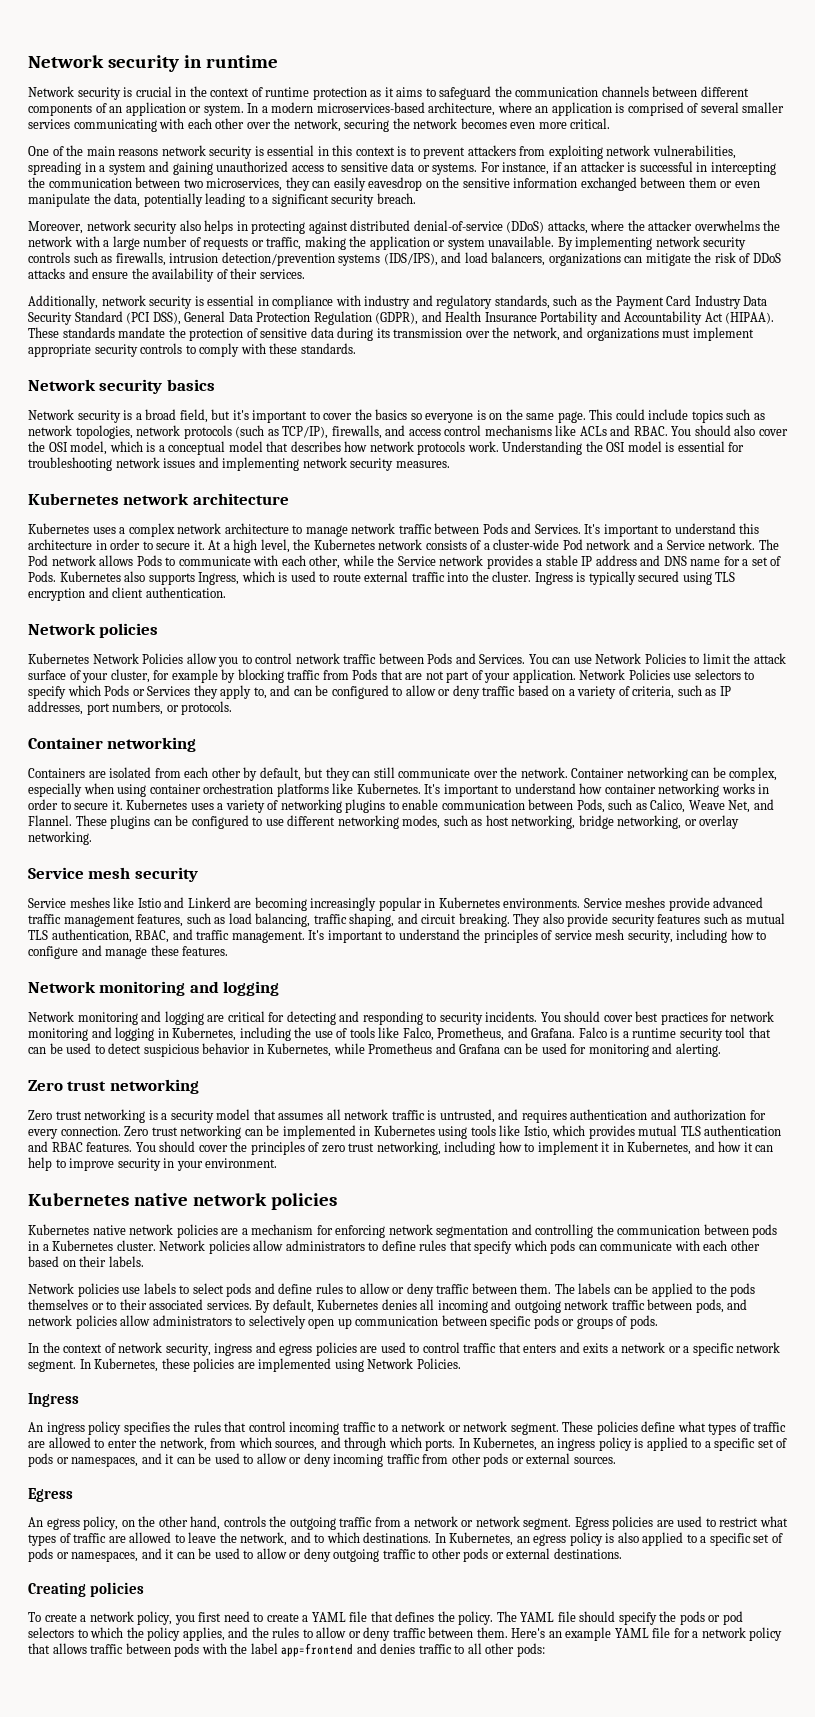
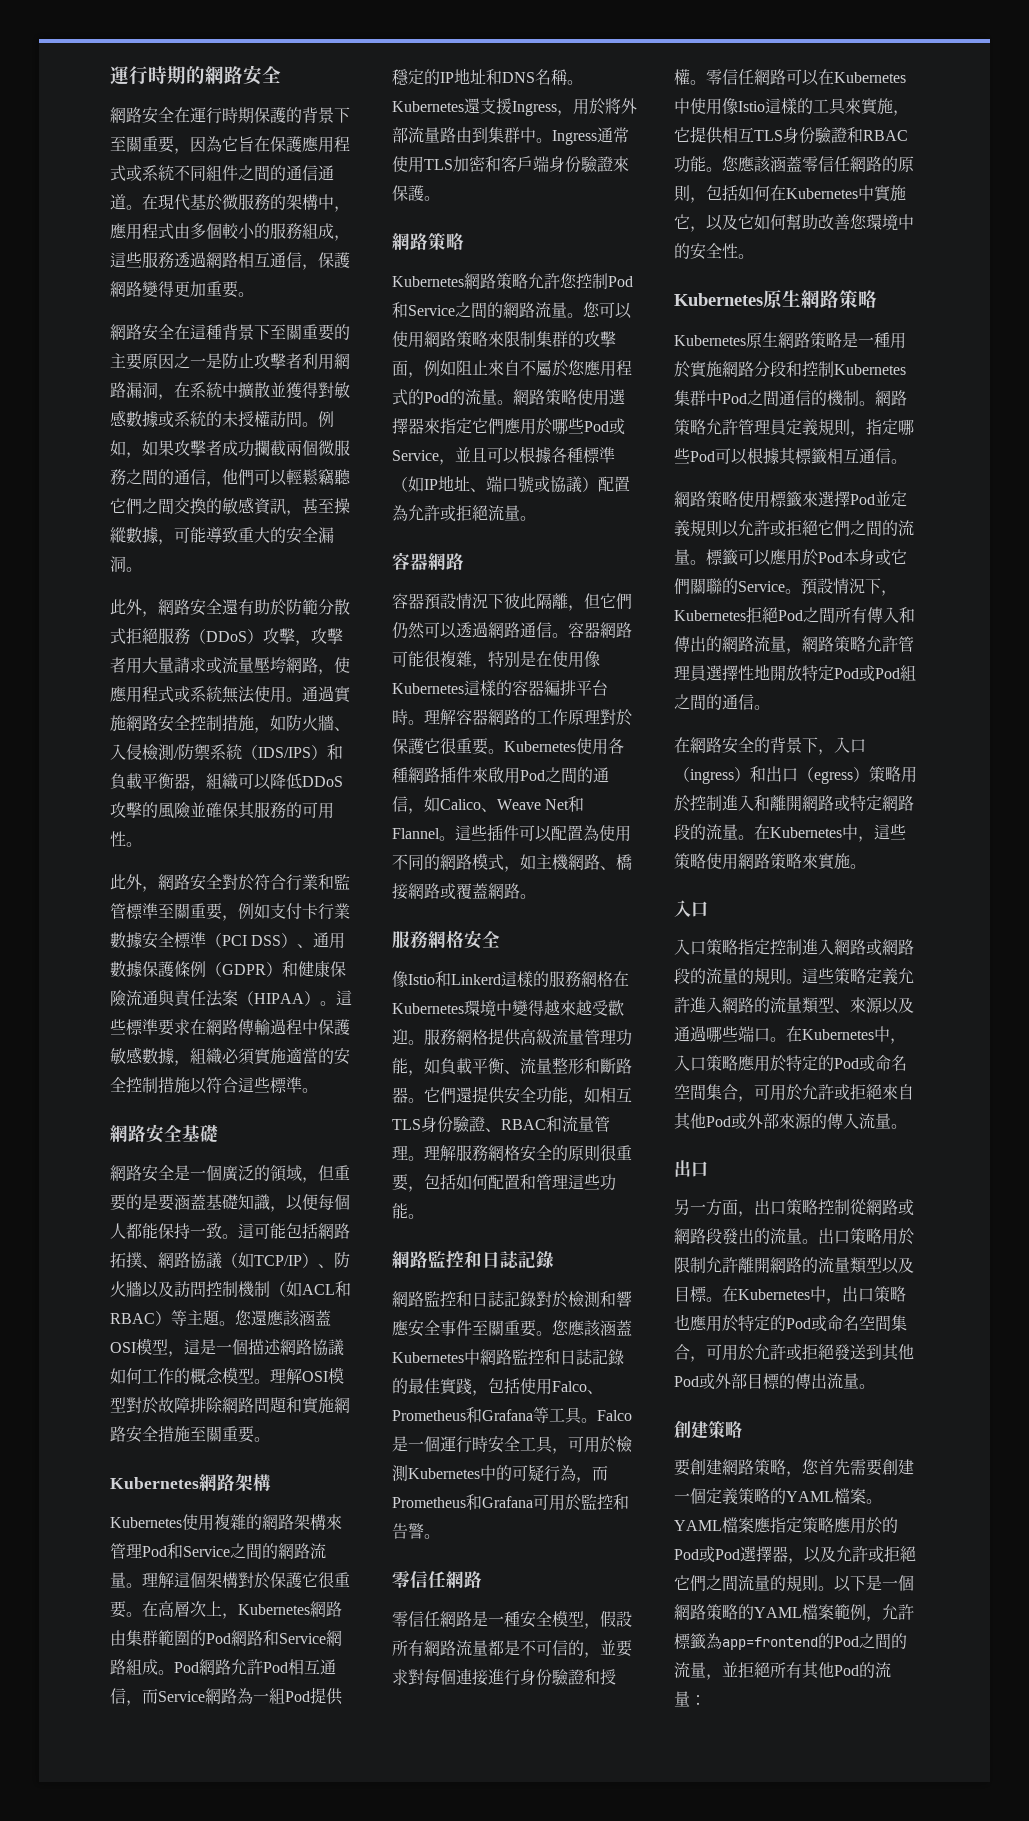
[28,55,278,72] [28,86,749,100] [28,102,785,116] [28,118,611,132] [28,145,736,159] [28,161,776,175] [28,177,760,191] [28,193,416,207] [28,220,781,234] [28,236,747,250] [28,252,781,266] [28,268,305,282] [28,295,768,309] [28,311,775,325] [28,327,754,341] [28,343,356,357] [28,379,215,394] [28,409,765,423] [28,425,788,439] [28,441,745,455] [28,457,450,471] [28,493,289,505] [28,523,760,537] [28,539,779,553] [28,555,782,569] [28,571,736,585] [28,587,226,601] [28,623,159,638] [28,653,786,667] [28,669,755,683] [28,685,731,699] [28,701,233,715] [28,737,197,752] [28,767,778,781] [28,783,770,797] [28,799,774,813] [28,815,740,829] [28,831,92,845] [28,867,198,882] [28,897,764,911] [28,913,785,927] [28,929,767,943] [28,945,229,959] [28,981,280,996] [28,1011,774,1025] [28,1027,771,1041] [28,1043,721,1057] [28,1079,199,1094] [28,1109,766,1123] [28,1125,782,1139] [28,1141,774,1155] [28,1157,278,1171] [28,1193,337,1210] [28,1224,778,1238] [28,1240,760,1254] [28,1256,144,1267] [28,1283,756,1297] [28,1299,748,1313] [28,1315,658,1329] [28,1342,781,1356] [28,1358,461,1372] [28,1393,79,1407] [28,1421,787,1435] [28,1437,788,1451] [28,1453,616,1467] [28,1488,73,1502] [28,1516,788,1530] [28,1532,783,1546] [28,1548,622,1562] [28,1582,144,1597] [28,1611,743,1625] [28,1627,783,1641] [28,1643,545,1657] Network security in runtime // Network security is crucial in the context of runtime protection as it aims to safeguard the communication channels between different components of an application or system. In a modern microservices-based architecture, where an application is comprised of several smaller services communicating with each other over the network, securing the network becomes even more critical. // One of the main reasons network security is essential in this context is to prevent attackers from exploiting network vulnerabilities, spreading in a system and gaining unauthorized access to sensitive data or systems. For instance, if an attacker is successful in intercepting the communication between two microservices, they can easily eavesdrop on the sensitive information exchanged between them or even manipulate the data, potentially leading to a significant security breach. // Moreover, network security also helps in protecting against distributed denial-of-service (DDoS) attacks, where the attacker overwhelms the network with a large number of requests or traffic, making the application or system unavailable. By implementing network security controls such as firewalls, intrusion detection/prevention systems (IDS/IPS), and load balancers, organizations can mitigate the risk of DDoS attacks and ensure the availability of their services. // Additionally, network security is essential in compliance with industry and regulatory standards, such as the Payment Card Industry Data Security Standard (PCI DSS), General Data Protection Regulation (GDPR), and Health Insurance Portability and Accountability Act (HIPAA). These standards mandate the protection of sensitive data during its transmission over the network, and organizations must implement appropriate security controls to comply with these standards. // Network security basics // Network security is a broad field, but it's important to cover the basics so everyone is on the same page. This could include topics such as network topologies, network protocols (such as TCP/IP), firewalls, and access control mechanisms like ACLs and RBAC. You should also cover the OSI model, which is a conceptual model that describes how network protocols work. Understanding the OSI model is essential for troubleshooting network issues and implementing network security measures. // Kubernetes network architecture // Kubernetes uses a complex network architecture to manage network traffic between Pods and Services. It's important to understand this architecture in order to secure it. At a high level, the Kubernetes network consists of a cluster-wide Pod network and a Service network. The Pod network allows Pods to communicate with each other, while the Service network provides a stable IP address and DNS name for a set of Pods. Kubernetes also supports Ingress, which is used to route external traffic into the cluster. Ingress is typically secured using TLS encryption and client authentication. // Network policies // Kubernetes Network Policies allow you to control network traffic between Pods and Services. You can use Network Policies to limit the attack surface of your cluster, for example by blocking traffic from Pods that are not part of your application. Network Policies use selectors to specify which Pods or Services they apply to, and can be configured to allow or deny traffic based on a variety of criteria, such as IP addresses, port numbers, or protocols. // Container networking // Containers are isolated from each other by default, but they can still communicate over the network. Container networking can be complex, especially when using container orchestration platforms like Kubernetes. It's important to understand how container networking works in order to secure it. Kubernetes uses a variety of networking plugins to enable communication between Pods, such as Calico, Weave Net, and Flannel. These plugins can be configured to use different networking modes, such as host networking, bridge networking, or overlay networking. // Service mesh security // Service meshes like Istio and Linkerd are becoming increasingly popular in Kubernetes environments. Service meshes provide advanced traffic management features, such as load balancing, traffic shaping, and circuit breaking. They also provide security features such as mutual TLS authentication, RBAC, and traffic management. It's important to understand the principles of service mesh security, including how to configure and manage these features. // Network monitoring and logging // Network monitoring and logging are critical for detecting and responding to security incidents. You should cover best practices for network monitoring and logging in Kubernetes, including the use of tools like Falco, Prometheus, and Grafana. Falco is a runtime security tool that can be used to detect suspicious behavior in Kubernetes, while Prometheus and Grafana can be used for monitoring and alerting. // Zero trust networking // Zero trust networking is a security model that assumes all network traffic is untrusted, and requires authentication and authorization for every connection. Zero trust networking can be implemented in Kubernetes using tools like Istio, which provides mutual TLS authentication and RBAC features. You should cover the principles of zero trust networking, including how to implement it in Kubernetes, and how it can help to improve security in your environment. // Kubernetes native network policies // Kubernetes native network policies are a mechanism for enforcing network segmentation and controlling the communication between pods in a Kubernetes cluster. Network policies allow administrators to define rules that specify which pods can communicate with each other based on their labels. // Network policies use labels to select pods and define rules to allow or deny traffic between them. The labels can be applied to the pods themselves or to their associated services. By default, Kubernetes denies all incoming and outgoing network traffic between pods, and network policies allow administrators to selectively open up communication between specific pods or groups of pods. // In the context of network security, ingress and egress policies are used to control traffic that enters and exits a network or a specific network segment. In Kubernetes, these policies are implemented using Network Policies. // Ingress // An ingress policy specifies the rules that control incoming traffic to a network or network segment. These policies define what types of traffic are allowed to enter the network, from which sources, and through which ports. In Kubernetes, an ingress policy is applied to a specific set of pods or namespaces, and it can be used to allow or deny incoming traffic from other pods or external sources. // Egress // An egress policy, on the other hand, controls the outgoing traffic from a network or network segment. Egress policies are used to restrict what types of traffic are allowed to leave the network, and to which destinations. In Kubernetes, an egress policy is also applied to a specific set of pods or namespaces, and it can be used to allow or deny outgoing traffic to other pods or external destinations. // Creating policies // To create a network policy, you first need to create a YAML file that defines the policy. The YAML file should specify the pods or pod selectors to which the policy applies, and the rules to allow or deny traffic between them. Here's an example YAML file for a network policy that allows traffic between pods with the label app=frontend and denies traffic to all other pods: -> [110,65,281,85] [110,107,350,124] [110,136,350,154] [110,165,334,182] [110,194,350,212] [110,223,350,241] [110,252,350,270] [110,281,254,298] [110,324,350,341] [110,352,350,370] [110,382,350,400] [110,410,334,428] [110,440,350,458] [110,468,351,487] [110,497,350,516] [110,527,334,545] [110,556,142,573] [110,598,350,617] [110,628,343,646] [110,657,350,675] [110,686,351,703] [110,714,350,733] [110,743,343,761] [110,773,343,791] [110,802,334,819] [110,831,142,847] [110,874,350,892] [110,903,350,921] [110,932,346,949] [110,960,346,977] [110,990,352,1007] [110,1019,350,1036] [110,1047,350,1066] [110,1077,318,1094] [110,1124,218,1143] [110,1165,350,1183] [110,1194,350,1212] [110,1223,350,1240] [110,1251,350,1269] [110,1281,351,1298] [110,1310,331,1327] [110,1338,344,1357] [110,1367,344,1385] [110,1397,350,1414] [110,1426,270,1443] [110,1473,271,1491] [110,1514,342,1531] [110,1543,326,1560] [110,1572,350,1589] [110,1600,342,1619] [110,1630,342,1647] [110,1659,336,1676] [110,1687,343,1706] [392,68,583,86] [392,98,637,116] [392,127,629,145] [392,155,629,173] [392,185,440,201] [392,232,464,250] [392,273,633,290] [392,302,632,319] [392,331,616,348] [392,360,632,378] [392,389,626,406] [392,418,625,435] [392,446,615,465] [392,475,630,493] [392,505,536,522] [392,552,464,570] [392,593,632,611] [392,622,632,639] [392,651,600,669] [392,680,608,696] [392,709,632,726] [392,738,624,755] [392,766,609,784] [392,796,585,814] [392,824,631,842] [392,853,632,872] [392,883,536,900] [392,930,500,949] [392,971,629,988] [392,1000,624,1017] [392,1028,632,1046] [392,1057,632,1076] [392,1086,632,1105] [392,1116,610,1133] [392,1145,632,1162] [392,1174,616,1192] [392,1203,424,1219] [392,1250,554,1268] [392,1291,632,1308] [392,1320,632,1337] [392,1349,624,1366] [392,1378,603,1396] [392,1407,632,1424] [392,1436,632,1454] [392,1464,608,1483] [392,1494,629,1511] [392,1523,440,1539] [392,1570,482,1588] [392,1610,632,1629] [392,1640,632,1658] [392,1668,616,1686] [674,69,906,86] [674,98,909,116] [674,126,908,144] [674,156,914,173] [674,185,906,203] [674,214,914,232] [674,243,754,260] [674,290,877,308] [674,332,906,349] [674,361,906,378] [674,390,907,407] [674,419,914,437] [674,447,907,465] [674,491,907,508] [674,520,914,537] [674,549,907,566] [674,578,897,596] [674,607,915,623] [674,636,914,654] [674,664,916,682] [674,694,770,710] [674,737,866,755] [674,766,917,784] [674,795,914,812] [674,824,906,842] [674,853,866,870] [674,900,708,917] [674,939,914,956] [674,968,914,985] [674,997,914,1014] [674,1026,906,1044] [674,1055,907,1072] [674,1084,914,1102] [674,1113,907,1130] [674,1160,708,1177] [674,1199,914,1217] [674,1228,914,1245] [674,1257,914,1274] [674,1286,906,1304] [674,1314,907,1332] [674,1344,914,1362] [674,1373,875,1390] [674,1420,742,1439] [674,1459,914,1477] [674,1488,882,1505] [674,1517,898,1534] [674,1546,916,1564] [674,1575,914,1592] [674,1604,914,1622] [674,1633,907,1650] [674,1662,891,1680] [674,1691,706,1707] 運行時期的網路安全 // 網路安全在運行時期保護的背景下至關重要，因為它旨在保護應用程式或系統不同組件之間的通信通道。在現代基於微服務的架構中，應用程式由多個較小的服務組成，這些服務透過網路相互通信，保護網路變得更加重要。 // 網路安全在這種背景下至關重要的主要原因之一是防止攻擊者利用網路漏洞，在系統中擴散並獲得對敏感數據或系統的未授權訪問。例如，如果攻擊者成功攔截兩個微服務之間的通信，他們可以輕鬆竊聽它們之間交換的敏感資訊，甚至操縱數據，可能導致重大的安全漏洞。 // 此外，網路安全還有助於防範分散式拒絕服務（DDoS）攻擊，攻擊者用大量請求或流量壓垮網路，使應用程式或系統無法使用。通過實施網路安全控制措施，如防火牆、入侵檢測/防禦系統（IDS/IPS）和負載平衡器，組織可以降低DDoS攻擊的風險並確保其服務的可用性。 // 此外，網路安全對於符合行業和監管標準至關重要，例如支付卡行業數據安全標準（PCI DSS）、通用數據保護條例（GDPR）和健康保險流通與責任法案（HIPAA）。這些標準要求在網路傳輸過程中保護敏感數據，組織必須實施適當的安全控制措施以符合這些標準。 // 網路安全基礎 // 網路安全是一個廣泛的領域，但重要的是要涵蓋基礎知識，以便每個人都能保持一致。這可能包括網路拓撲、網路協議（如TCP/IP）、防火牆以及訪問控制機制（如ACL和RBAC）等主題。您還應該涵蓋OSI模型，這是一個描述網路協議如何工作的概念模型。理解OSI模型對於故障排除網路問題和實施網路安全措施至關重要。 // Kubernetes網路架構 // Kubernetes使用複雜的網路架構來管理Pod和Service之間的網路流量。理解這個架構對於保護它很重要。在高層次上，Kubernetes網路由集群範圍的Pod網路和Service網路組成。Pod網路允許Pod相互通信，而Service網路為一組Pod提供穩定的IP地址和DNS名稱。Kubernetes還支援Ingress，用於將外部流量路由到集群中。Ingress通常使用TLS加密和客戶端身份驗證來保護。 // 網路策略 // Kubernetes網路策略允許您控制Pod和Service之間的網路流量。您可以使用網路策略來限制集群的攻擊面，例如阻止來自不屬於您應用程式的Pod的流量。網路策略使用選擇器來指定它們應用於哪些Pod或Service，並且可以根據各種標準（如IP地址、端口號或協議）配置為允許或拒絕流量。 // 容器網路 // 容器預設情況下彼此隔離，但它們仍然可以透過網路通信。容器網路可能很複雜，特別是在使用像Kubernetes這樣的容器編排平台時。理解容器網路的工作原理對於保護它很重要。Kubernetes使用各種網路插件來啟用Pod之間的通信，如Calico、Weave Net和Flannel。這些插件可以配置為使用不同的網路模式，如主機網路、橋接網路或覆蓋網路。 // 服務網格安全 // 像Istio和Linkerd這樣的服務網格在Kubernetes環境中變得越來越受歡迎。服務網格提供高級流量管理功能，如負載平衡、流量整形和斷路器。它們還提供安全功能，如相互TLS身份驗證、RBAC和流量管理。理解服務網格安全的原則很重要，包括如何配置和管理這些功能。 // 網路監控和日誌記錄 // 網路監控和日誌記錄對於檢測和響應安全事件至關重要。您應該涵蓋Kubernetes中網路監控和日誌記錄的最佳實踐，包括使用Falco、Prometheus和Grafana等工具。Falco是一個運行時安全工具，可用於檢測Kubernetes中的可疑行為，而Prometheus和Grafana可用於監控和告警。 // 零信任網路 // 零信任網路是一種安全模型，假設所有網路流量都是不可信的，並要求對每個連接進行身份驗證和授權。零信任網路可以在Kubernetes中使用像Istio這樣的工具來實施，它提供相互TLS身份驗證和RBAC功能。您應該涵蓋零信任網路的原則，包括如何在Kubernetes中實施它，以及它如何幫助改善您環境中的安全性。 // Kubernetes原生網路策略 // Kubernetes原生網路策略是一種用於實施網路分段和控制Kubernetes集群中Pod之間通信的機制。網路策略允許管理員定義規則，指定哪些Pod可以根據其標籤相互通信。 // 網路策略使用標籤來選擇Pod並定義規則以允許或拒絕它們之間的流量。標籤可以應用於Pod本身或它們關聯的Service。預設情況下，Kubernetes拒絕Pod之間所有傳入和傳出的網路流量，網路策略允許管理員選擇性地開放特定Pod或Pod組之間的通信。 // 在網路安全的背景下，入口（ingress）和出口（egress）策略用於控制進入和離開網路或特定網路段的流量。在Kubernetes中，這些策略使用網路策略來實施。 // 入口 // 入口策略指定控制進入網路或網路段的流量的規則。這些策略定義允許進入網路的流量類型、來源以及通過哪些端口。在Kubernetes中，入口策略應用於特定的Pod或命名空間集合，可用於允許或拒絕來自其他Pod或外部來源的傳入流量。 // 出口 // 另一方面，出口策略控制從網路或網路段發出的流量。出口策略用於限制允許離開網路的流量類型以及目標。在Kubernetes中，出口策略也應用於特定的Pod或命名空間集合，可用於允許或拒絕發送到其他Pod或外部目標的傳出流量。 // 創建策略 // 要創建網路策略，您首先需要創建一個定義策略的YAML檔案。YAML檔案應指定策略應用於的Pod或Pod選擇器，以及允許或拒絕它們之間流量的規則。以下是一個網路策略的YAML檔案範例，允許標籤為app=frontend的Pod之間的流量，並拒絕所有其他Pod的流量：

